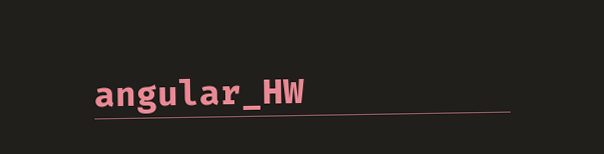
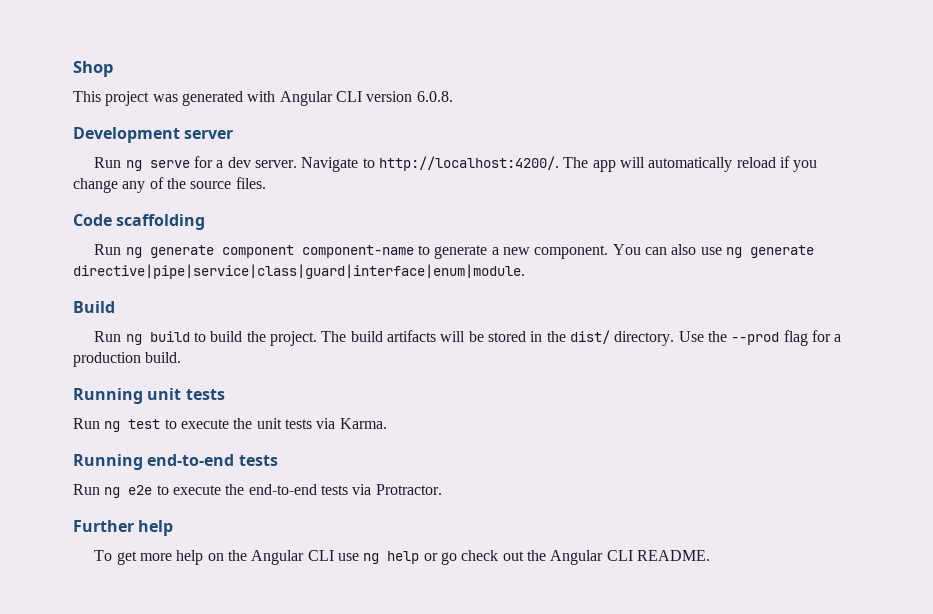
[94,76,305,115] angular_HW -> [73,61,113,77] [73,91,453,106] [73,127,234,143] [94,156,818,172] [73,177,266,193] [73,214,206,230] [94,244,815,259] [73,264,525,279] [73,301,115,313] [94,330,842,346] [73,352,182,367] [73,388,225,404] [73,418,387,432] [73,454,278,470] [73,484,442,498] [73,520,174,536] [94,550,710,565] Shop // This project was generated with Angular CLI version 6.0.8. // Development server // Run ng serve for a dev server. Navigate to http://localhost:4200/. The app will automatically reload if you change any of the source files. // Code scaffolding // Run ng generate component component-name to generate a new component. You can also use ng generate directive|pipe|service|class|guard|interface|enum|module. // Build // Run ng build to build the project. The build artifacts will be stored in the dist/ directory. Use the --prod flag for a production build. // Running unit tests // Run ng test to execute the unit tests via Karma. // Running end-to-end tests // Run ng e2e to execute the end-to-end tests via Protractor. // Further help // To get more help on the Angular CLI use ng help or go check out the Angular CLI README.

